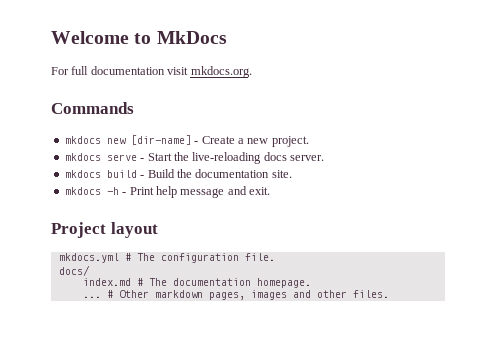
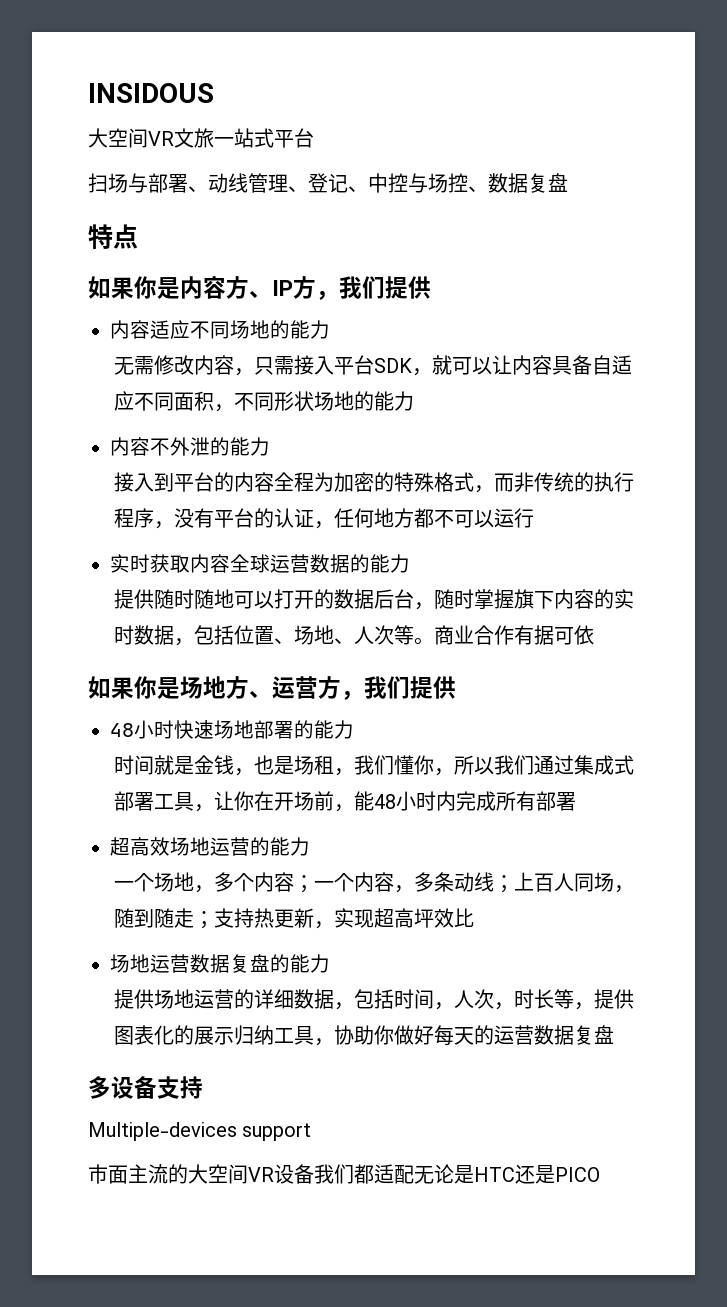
[51,31,227,44] [51,66,252,78] [51,102,134,114] [64,135,309,147] [64,152,324,164] [64,169,292,178] [64,186,270,198] [51,222,158,238] [58,253,275,263] [58,265,90,276] [82,278,311,288] [82,290,389,300] Welcome to MkDocs // For full documentation visit mkdocs.org. // Commands // mkdocs new [dir-name] - Create a new project. // mkdocs serve - Start the live-reloading docs server. // mkdocs build - Build the documentation site. // mkdocs -h - Print help message and exit. // Project layout // mkdocs.yml # The configuration file. // docs/ // index.md # The documentation homepage. // ... # Other markdown pages, images and other files. -> [88,83,214,103] [88,128,314,148] [88,173,568,193] [88,224,138,249] [88,276,431,300] [110,320,330,339] [113,355,632,376] [113,391,414,412] [110,437,270,456] [113,472,634,493] [113,508,534,529] [110,554,410,573] [113,589,634,610] [113,625,594,646] [88,676,456,700] [110,720,354,739] [113,755,634,776] [113,791,576,812] [110,837,310,856] [113,872,634,893] [113,908,474,929] [110,954,330,973] [113,989,634,1010] [113,1025,614,1046] [88,1076,203,1099] [88,1122,312,1141] [88,1164,600,1184] INSIDOUS // 大空间VR文旅一站式平台 // 扫场与部署、动线管理、登记、中控与场控、数据复盘 // 特点 // 如果你是内容方、IP方，我们提供 // 内容适应不同场地的能力 // 无需修改内容，只需接入平台SDK，就可以让内容具备自适应不同面积，不同形状场地的能力 // 内容不外泄的能力 // 接入到平台的内容全程为加密的特殊格式，而非传统的执行程序，没有平台的认证，任何地方都不可以运行 // 实时获取内容全球运营数据的能力 // 提供随时随地可以打开的数据后台，随时掌握旗下内容的实时数据，包括位置、场地、人次等。商业合作有据可依 // 如果你是场地方、运营方，我们提供 // 48小时快速场地部署的能力 // 时间就是金钱，也是场租，我们懂你，所以我们通过集成式部署工具，让你在开场前，能48小时内完成所有部署 // 超高效场地运营的能力 // 一个场地，多个内容；一个内容，多条动线；上百人同场，随到随走；支持热更新，实现超高坪效比 // 场地运营数据复盘的能力 // 提供场地运营的详细数据，包括时间，人次，时长等，提供图表化的展示归纳工具，协助你做好每天的运营数据复盘 // 多设备支持 // Multiple-devices support // 市面主流的大空间VR设备我们都适配无论是HTC还是PICO

